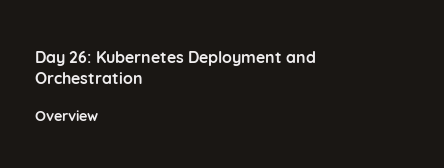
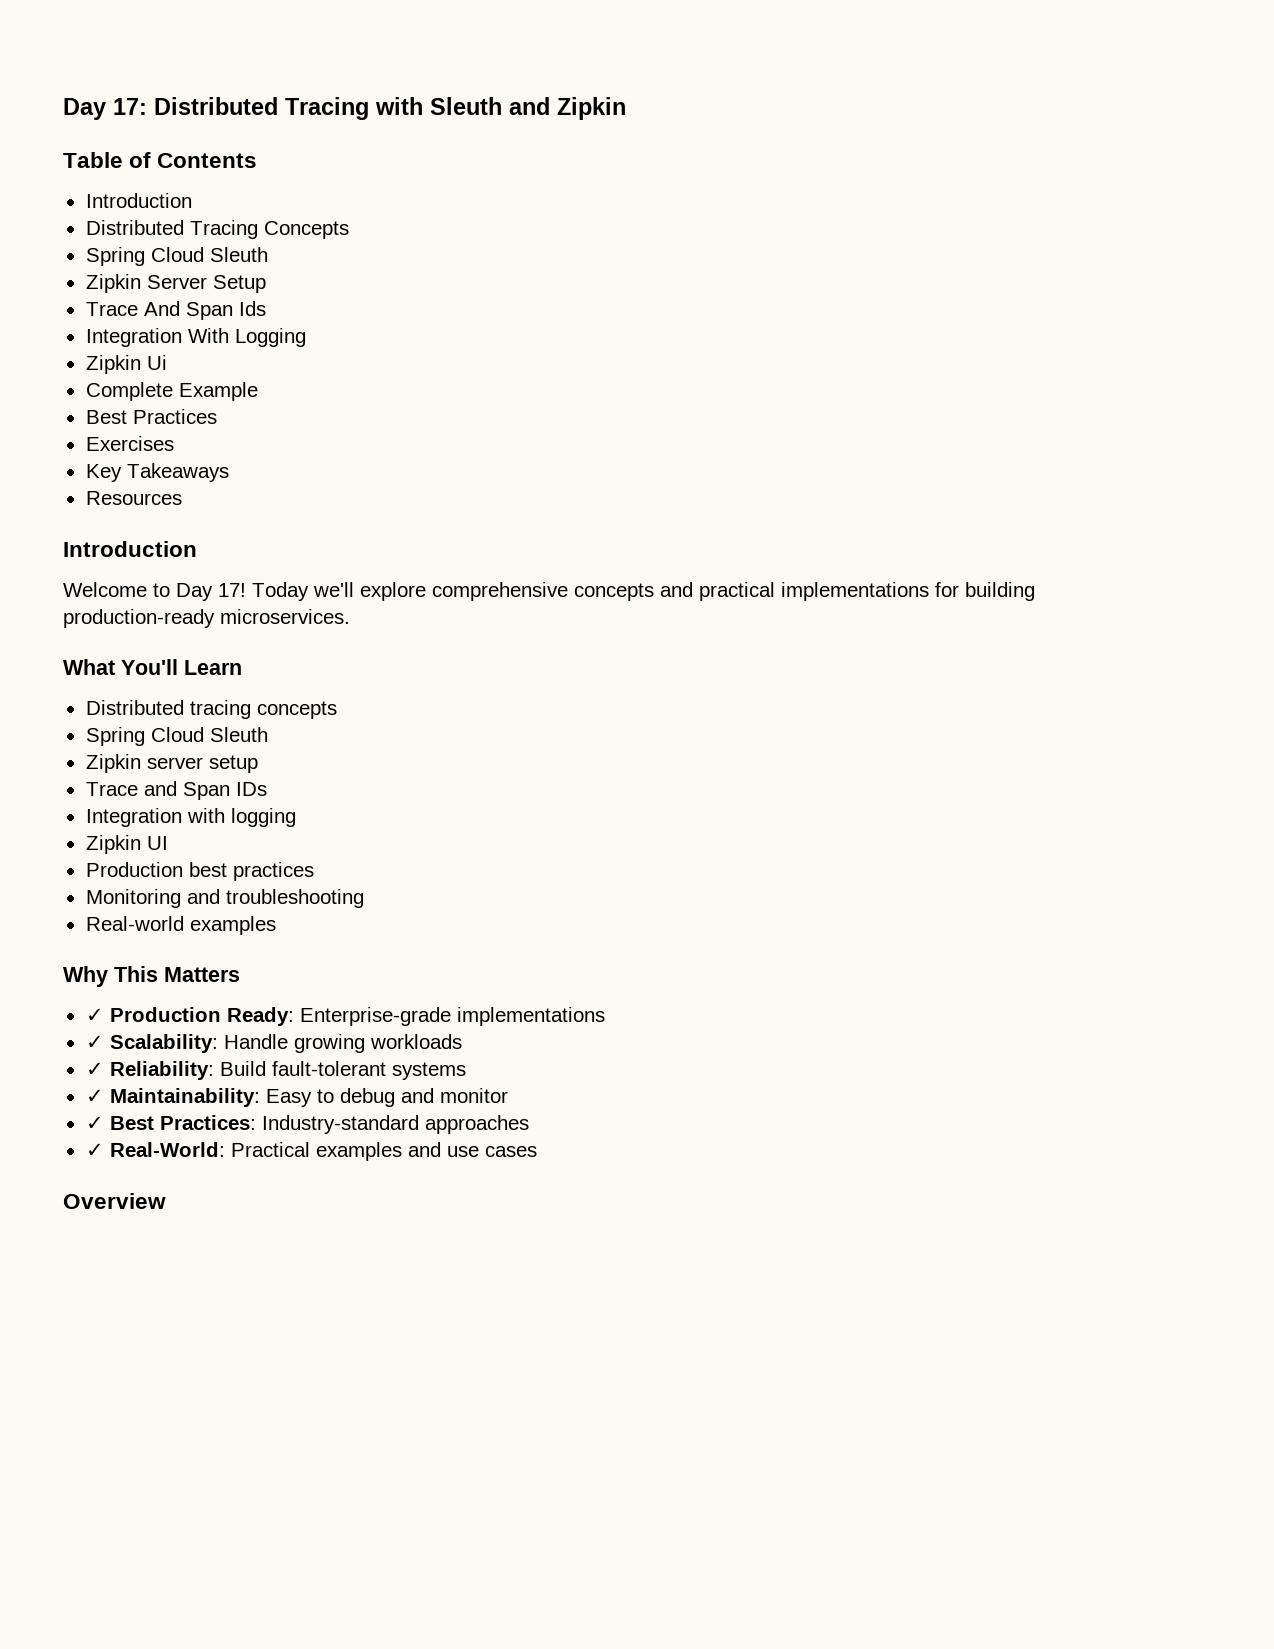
[35,51,317,66] [35,72,143,84] Day 26: Kubernetes Deployment and Orchestration -> [63,97,626,120] [63,152,258,168] [85,193,192,208] [85,220,349,239] [85,247,268,266] [85,274,266,293] [85,301,266,320] [85,328,306,347] [85,355,167,374] [85,382,258,401] [85,409,217,424] [85,436,174,451] [85,463,229,482] [85,491,182,505] [63,541,197,557] [63,582,1035,601] [63,609,350,628] [63,659,242,675] [85,700,337,719] [85,727,268,746] [85,754,258,773] [85,781,267,800] [85,808,296,827] [85,835,168,854] [85,862,314,881] [85,889,364,908] [85,916,276,935] [63,966,240,987] [85,1007,605,1026] [85,1034,462,1053] [85,1061,466,1080] [85,1088,508,1107] [85,1115,529,1134] [85,1142,537,1161] Day 17: Distributed Tracing with Sleuth and Zipkin // Table of Contents // Introduction // Distributed Tracing Concepts // Spring Cloud Sleuth // Zipkin Server Setup // Trace And Span Ids // Integration With Logging // Zipkin Ui // Complete Example // Best Practices // Exercises // Key Takeaways // Resources // Introduction // Welcome to Day 17! Today we'll explore comprehensive concepts and practical implementations for building production-ready microservices. // What You'll Learn // Distributed tracing concepts // Spring Cloud Sleuth // Zipkin server setup // Trace and Span IDs // Integration with logging // Zipkin UI // Production best practices // Monitoring and troubleshooting // Real-world examples // Why This Matters // ✓ Production Ready: Enterprise-grade implementations // ✓ Scalability: Handle growing workloads // ✓ Reliability: Build fault-tolerant systems // ✓ Maintainability: Easy to debug and monitor // ✓ Best Practices: Industry-standard approaches // ✓ Real-World: Practical examples and use cases

